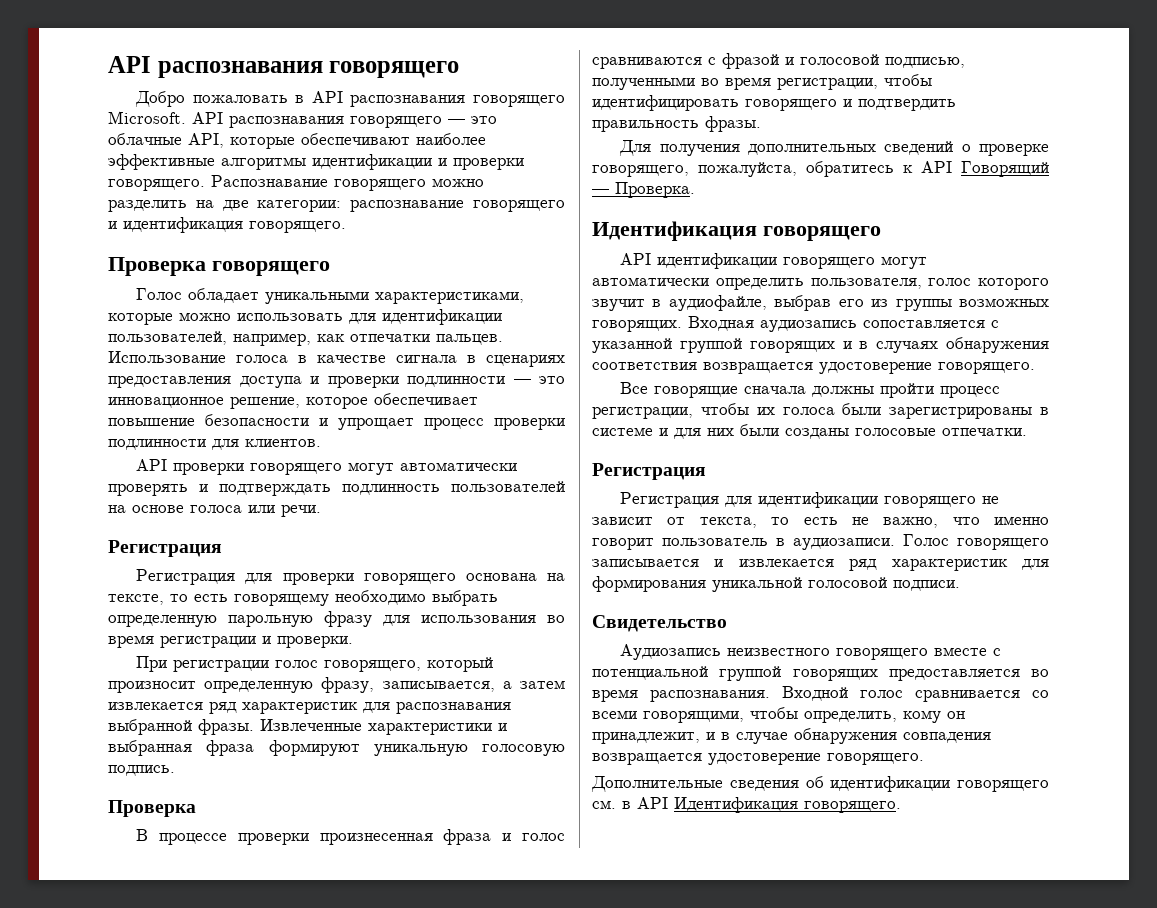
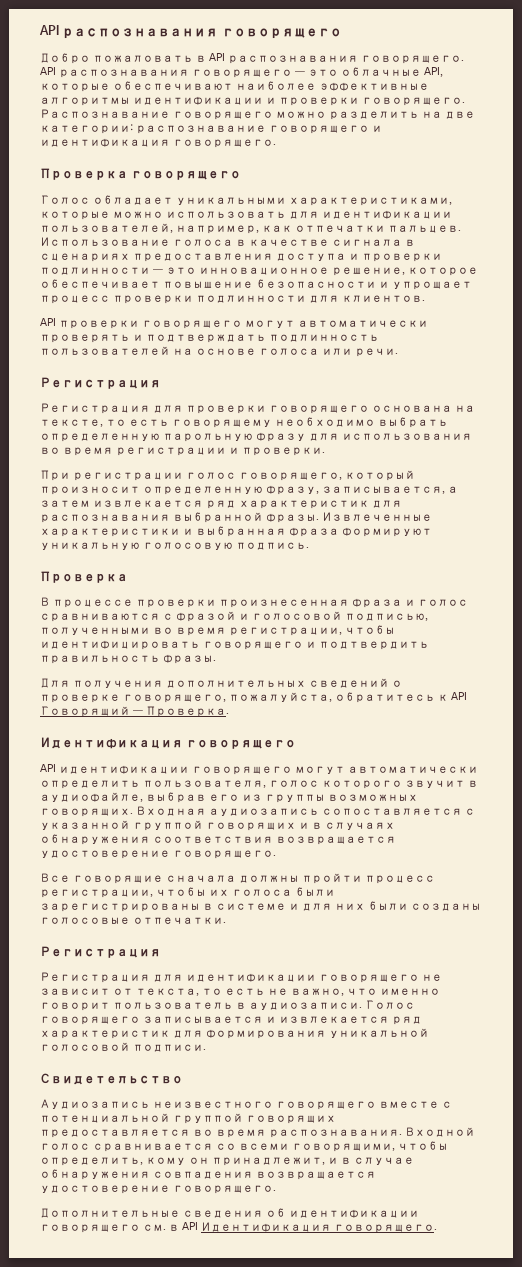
[473,95,565,107] [108,111,186,124] говорящего Microsoft. -> [360,55,464,64] говорящего.

